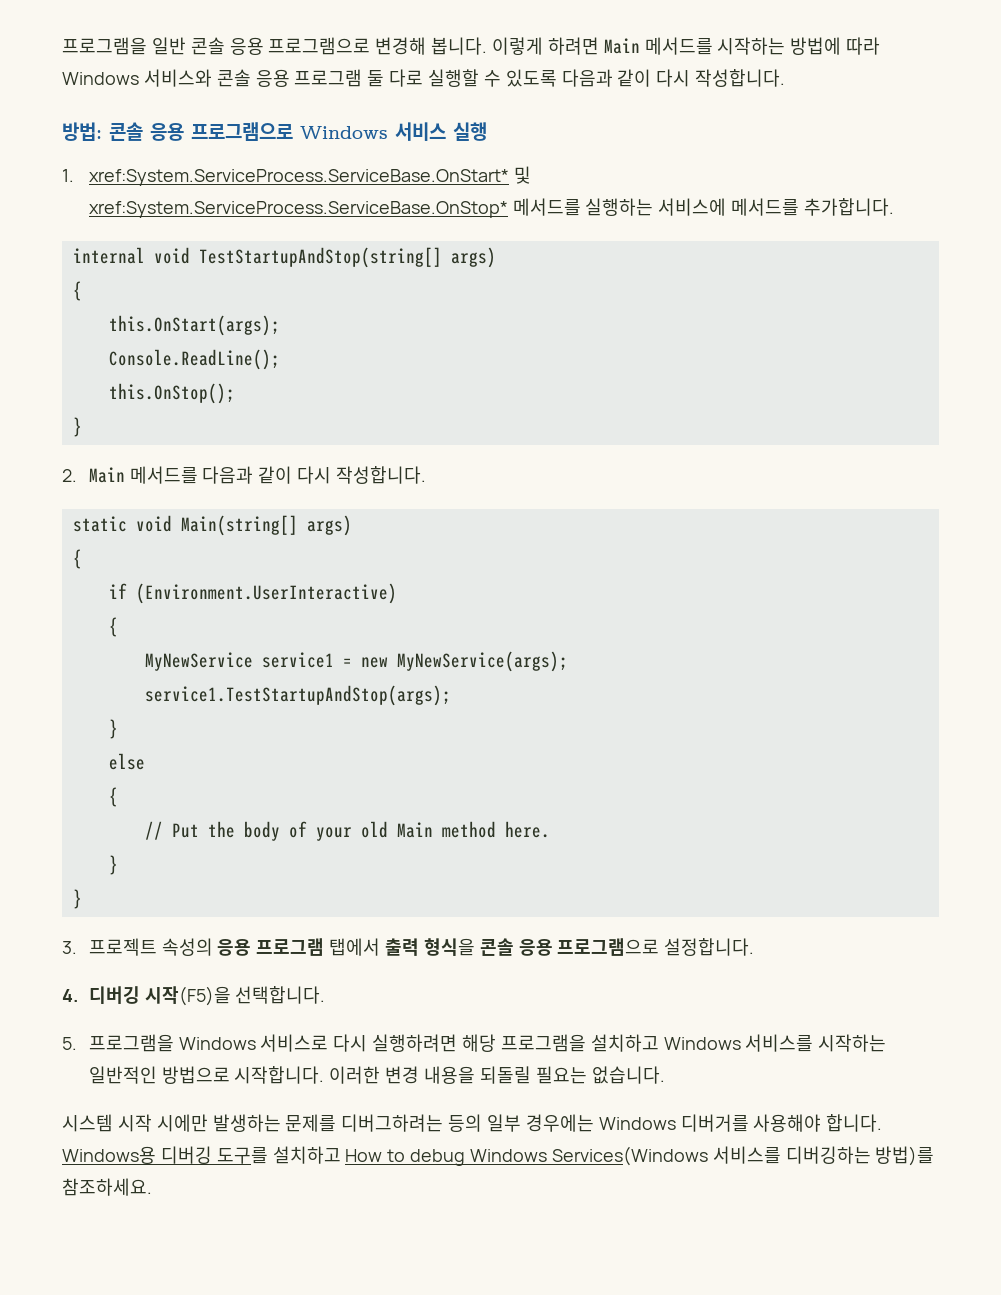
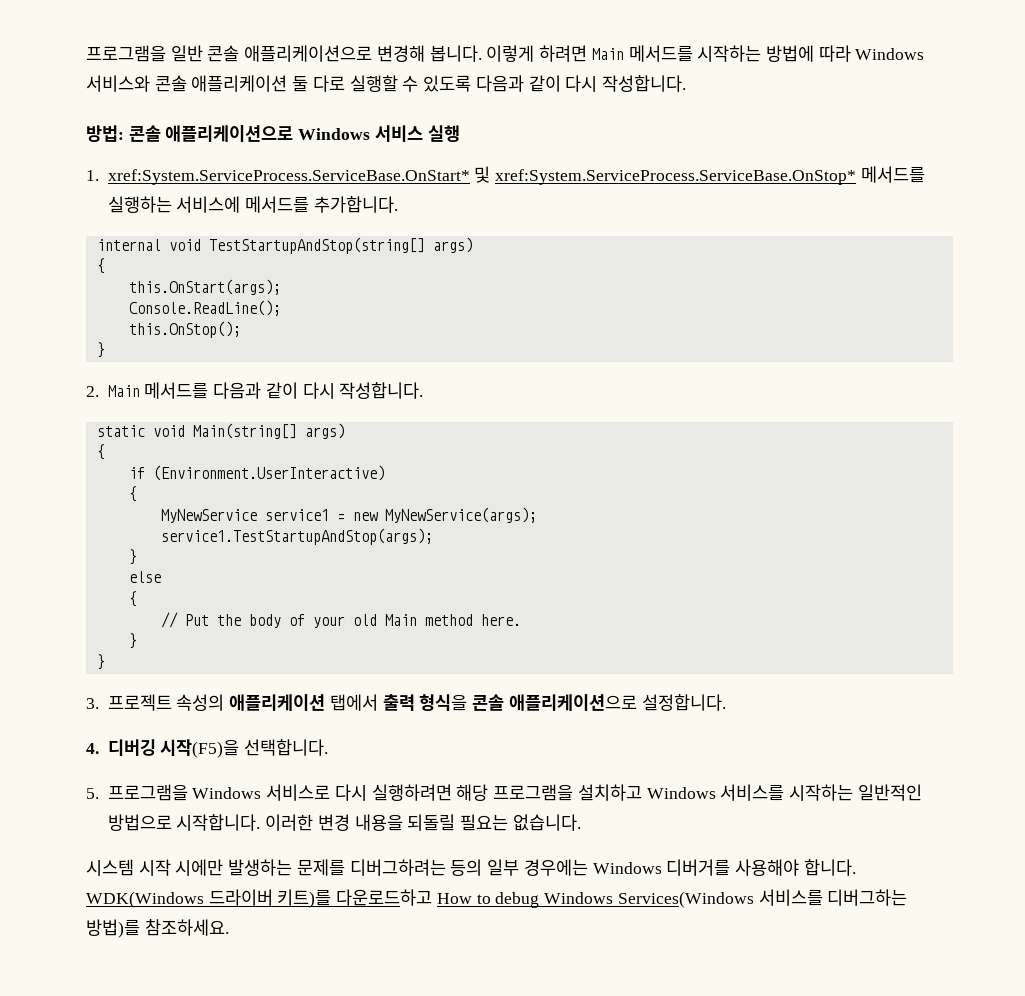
[229,37,371,55] 응용 프로그램으로 -> [244,45,373,62] 애플리케이션으로
[255,69,363,87] 응용 프로그램 -> [191,75,288,92] 애플리케이션
[150,122,293,141] 응용 프로그램으로 -> [165,125,294,142] 애플리케이션으로
[217,938,325,956] 응용 프로그램 -> [229,694,326,711] 애플리케이션
[518,938,660,956] 응용 프로그램으로 -> [508,694,637,711] 애플리케이션으로
[62,1146,341,1164] Windows용 디버깅 도구를 설치하고 -> [86,889,433,908] WDK(Windows 드라이버 키트)를 다운로드하고
[785,1146,871,1164] 디버깅하는 -> [827,889,908,906] 디버그하는

